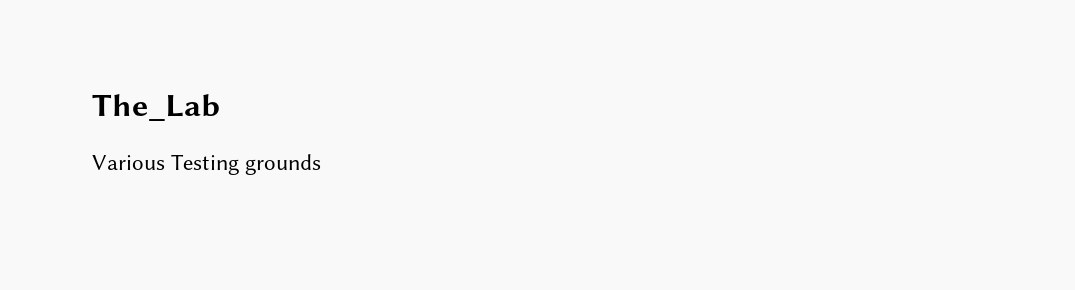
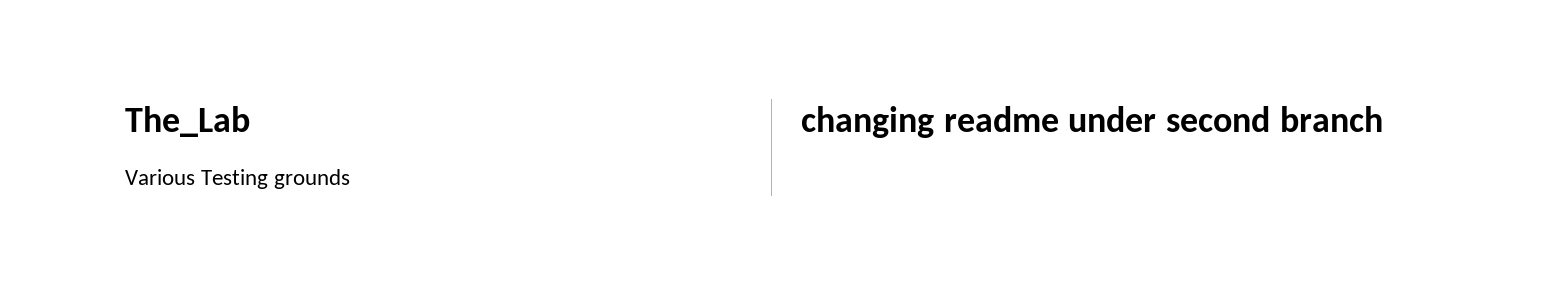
(322, 164) none -> [801,106,1383,138] // changing readme under second branch

